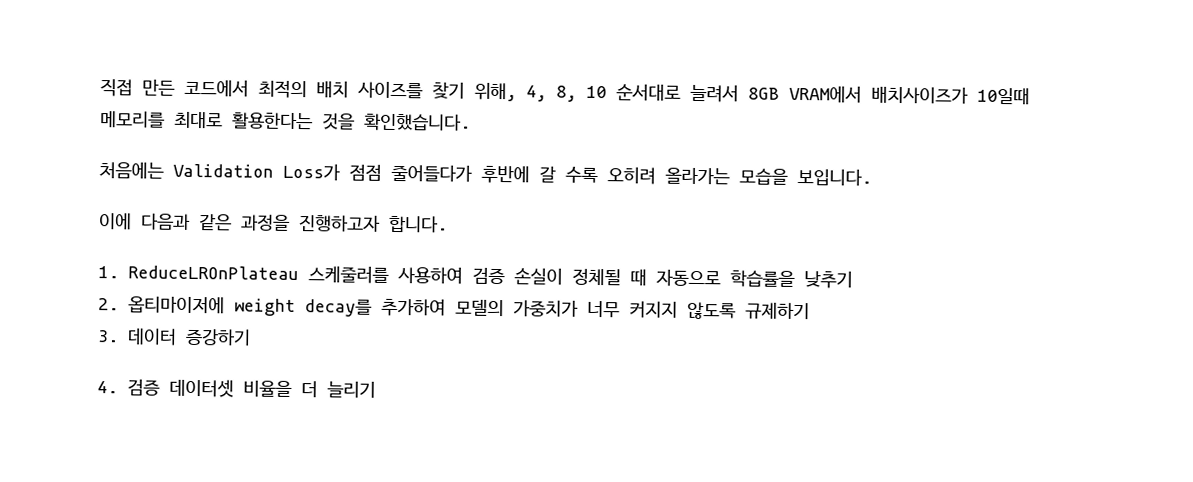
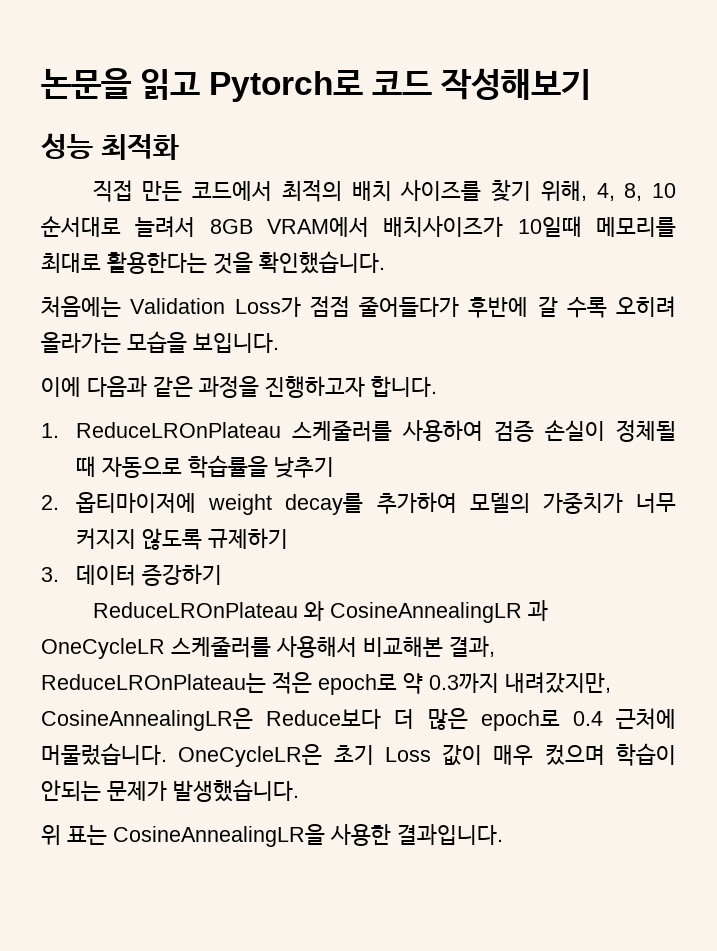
(100, 88) none -> [41,68,592,102] [41,133,179,160] 논문을 읽고 Pytorch로 코드 작성해보기 // 성능 최적화 //
[97,378,376,398] 4. 검증 데이터셋 비율을 더 늘리기 -> [92,600,548,623] [41,636,495,659] [41,672,611,695] [41,708,676,731] [41,743,676,767] [41,779,299,802] [41,824,503,847] ReduceLROnPlateau 와 CosineAnnealingLR 과 OneCycleLR 스케줄러를 사용해서 비교해본 결과, ReduceLROnPlateau는 적은 epoch로 약 0.3까지 내려갔지만, CosineAnnealingLR은 Reduce보다 더 많은 epoch로 0.4 근처에 머물렀습니다. OneCycleLR은 초기 Loss 값이 매우 컸으며 학습이 안되는 문제가 발생했습니다. // 위 표는 CosineAnnealingLR을 사용한 결과입니다.

